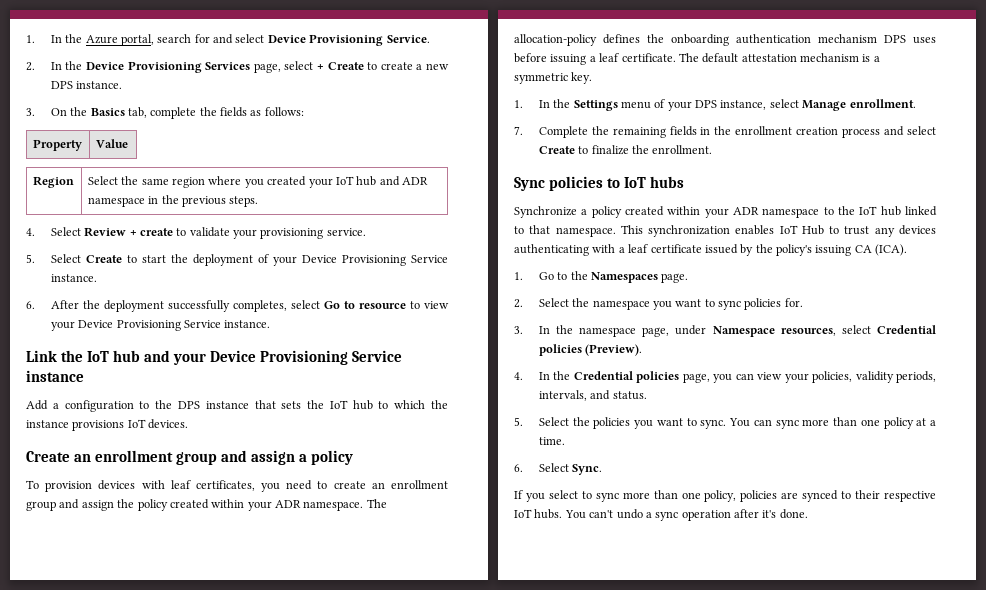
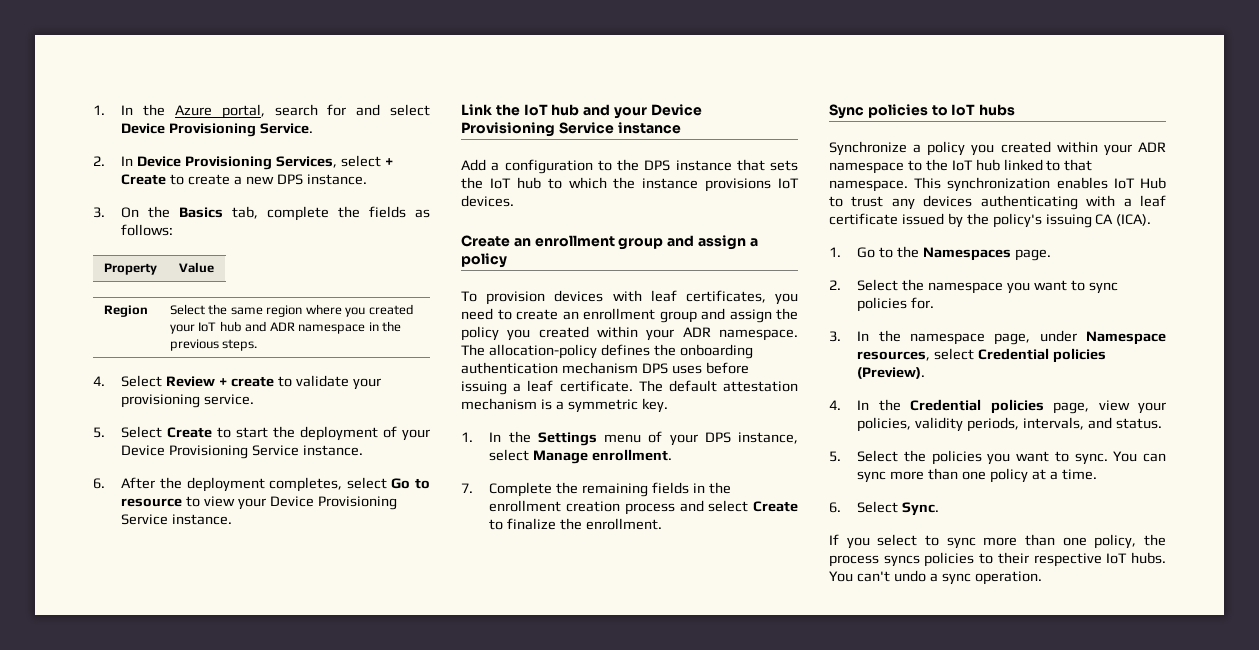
[65,61,281,73] the Device Provisioning Services page, -> [137,156,338,170] Device Provisioning Services,
[167,300,230,312] successfully -> (265, 484) none
(168, 505) none -> [507,329,531,341] you
(622, 212) none -> [971,144,995,156] you
[713,373,754,383] you can -> (1090, 408) none
[740,490,839,502] policies are synced -> [1144,534,1166,546] [829,552,975,567] the process syncs policies
[681,509,808,521] operation after it's done. -> [974,571,1042,585] operation.

